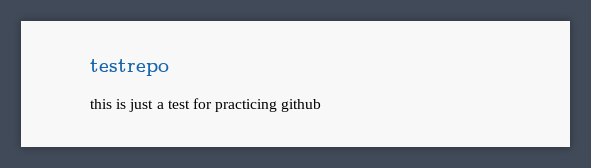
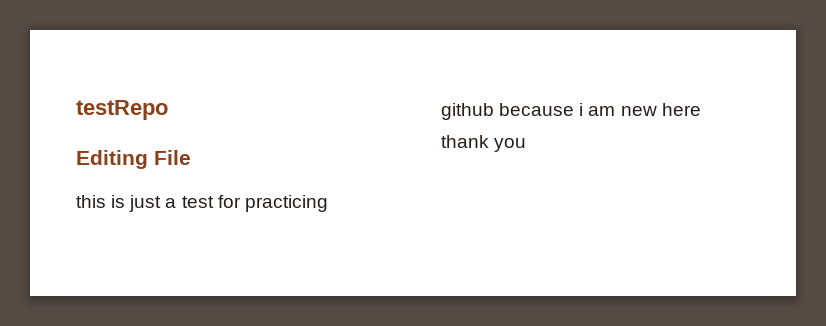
[90,59,169,76] testrepo -> [76,100,168,120] [76,150,191,169] testRepo // Editing File
(322, 105) none -> [499,103,701,116] [441,135,527,152] because i am new here thank you

